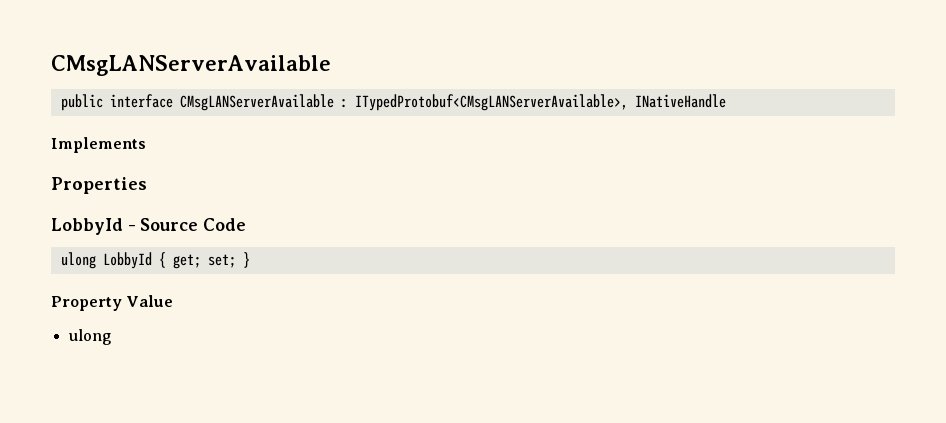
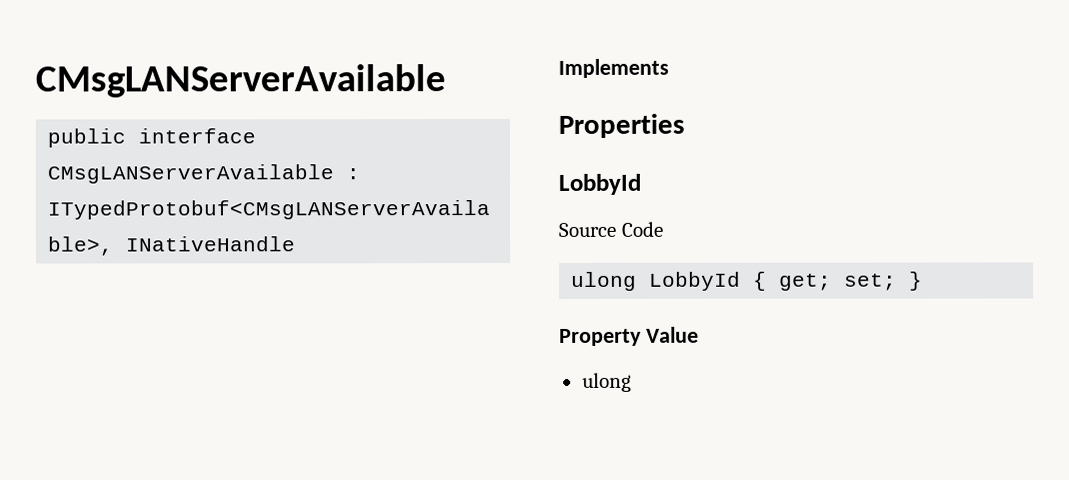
[127,224,136,231] - -> (641, 184) //

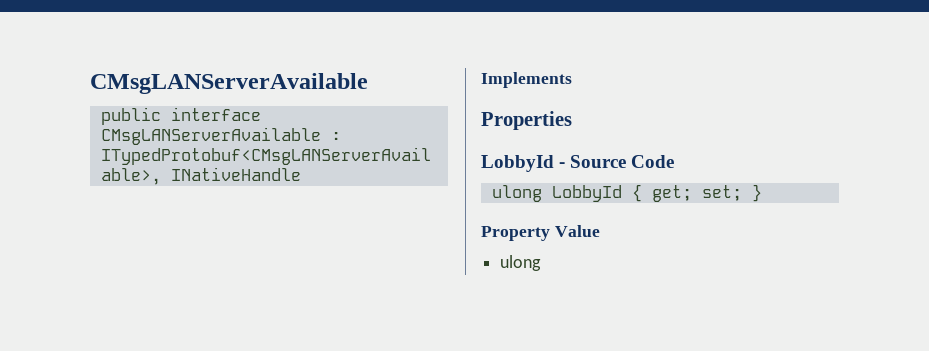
(641, 184) // -> [559,162,566,168] -

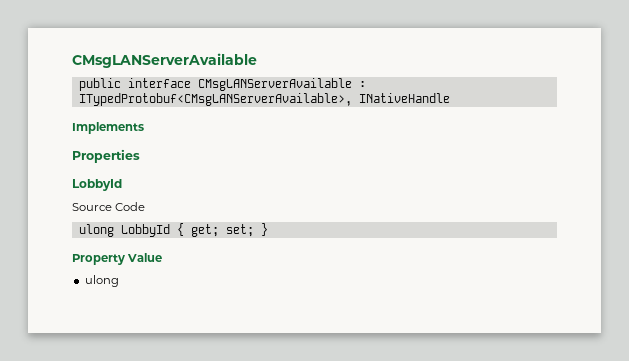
[559,162,566,168] - -> (122, 185) //

